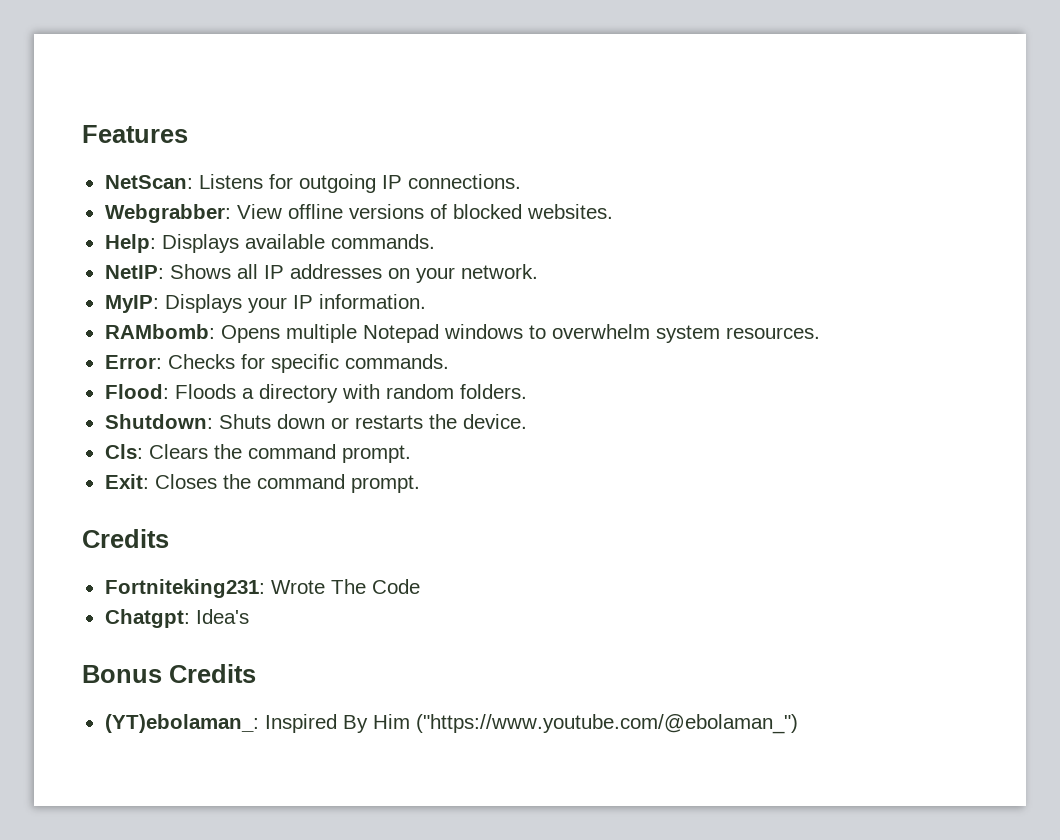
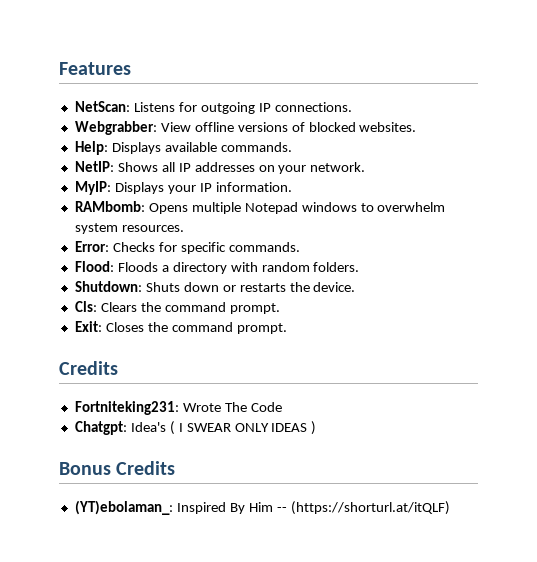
(249, 616) none -> [169,421,317,435] ( I SWEAR ONLY IDEAS )
[415,714,798,734] ("https://www.youtube.com/@ebolaman_") -> [276,501,450,515] -- (https://shorturl.at/itQLF)

